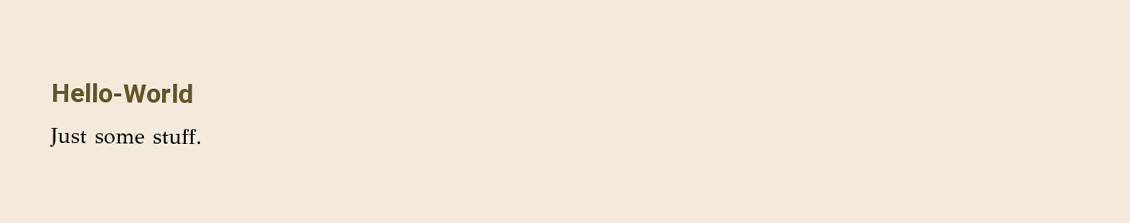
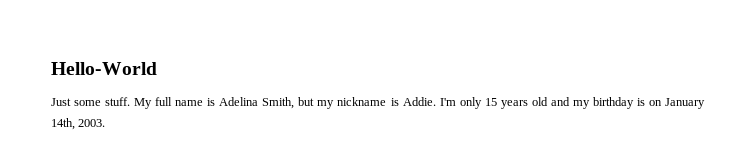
(202, 136) none -> [134,97,705,109] [51,118,106,130] My full name is Adelina Smith, but my nickname is Addie. I'm only 15 years old and my birthday is on January 14th, 2003.

